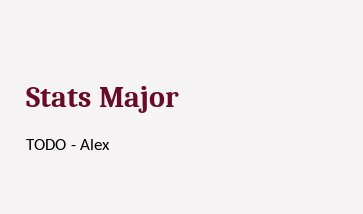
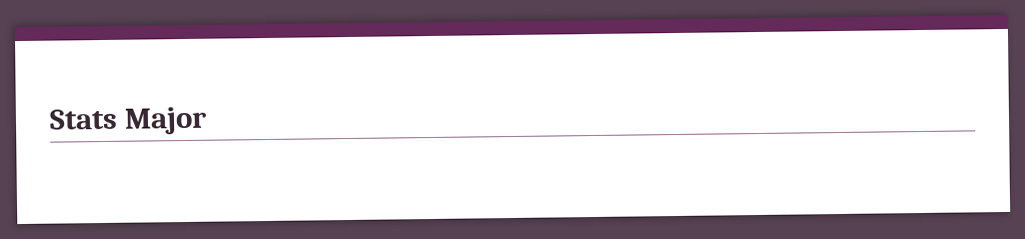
[26,139,111,150] // TODO - Alex -> (209, 120) none

